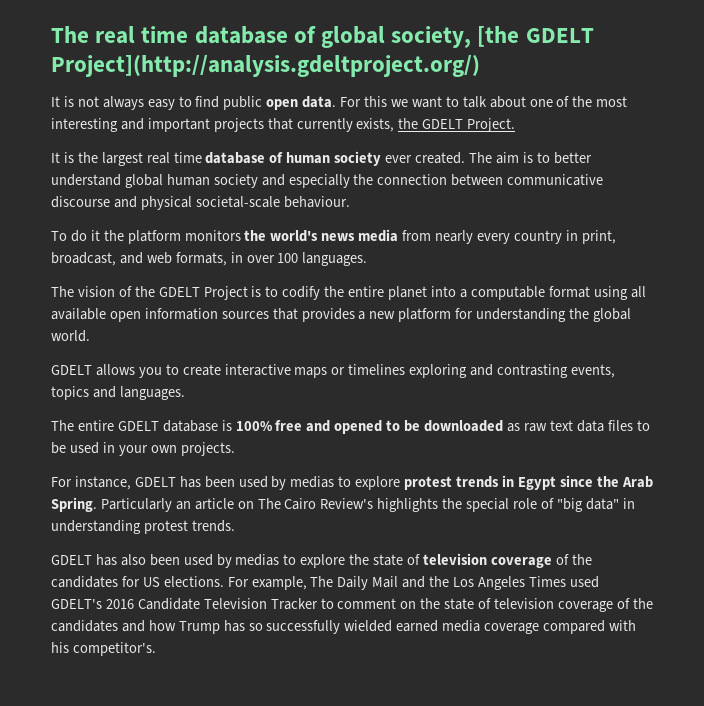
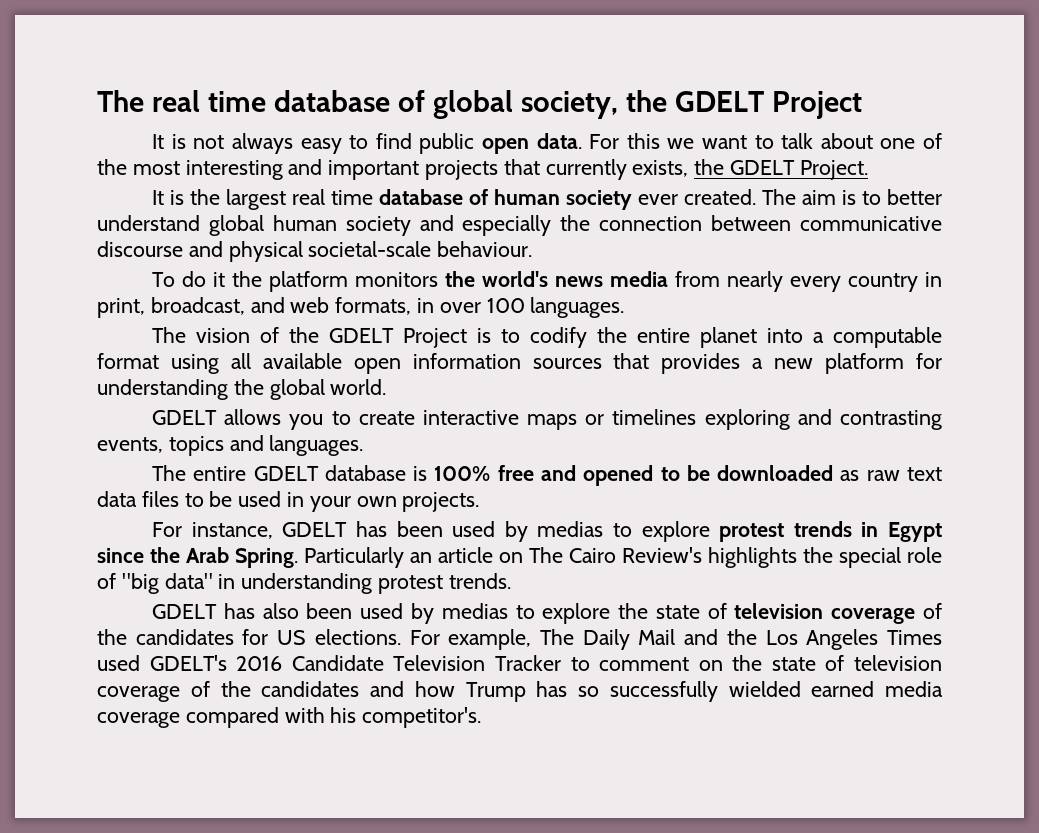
[477,26,594,47] [51,55,480,77] [the GDELT Project](http://analysis.gdeltproject.org/) -> [625,90,862,119] the GDELT Project

